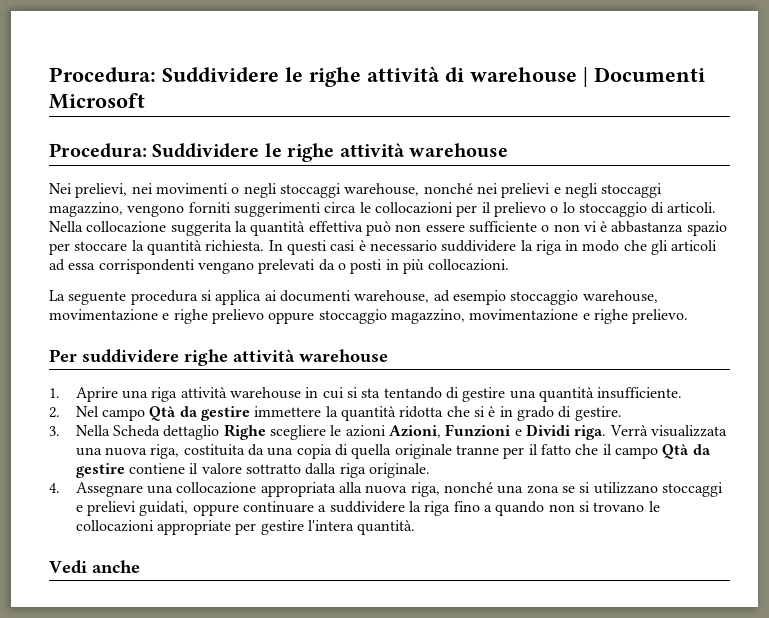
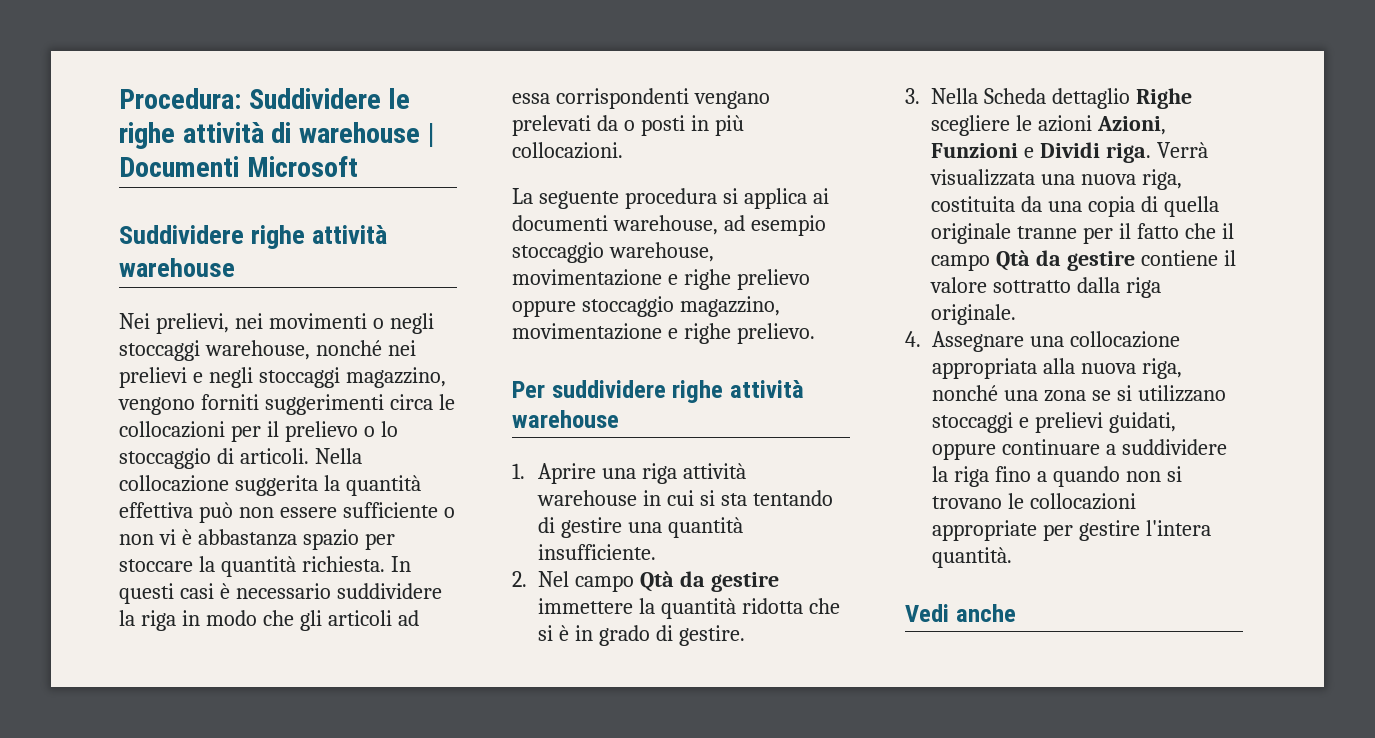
[49,143,282,158] Procedura: Suddividere le -> [119,225,244,244] Suddividere

